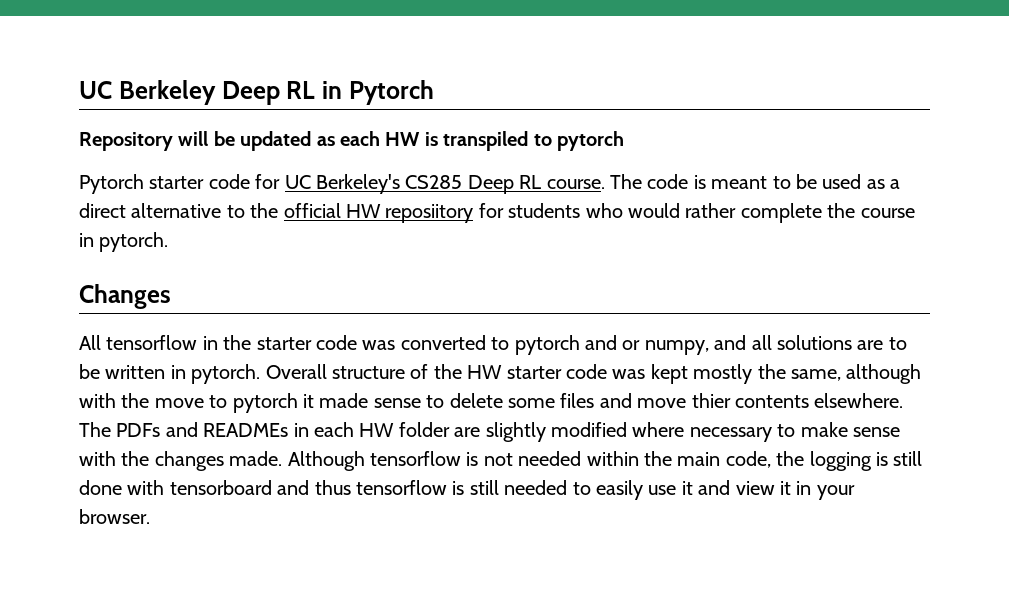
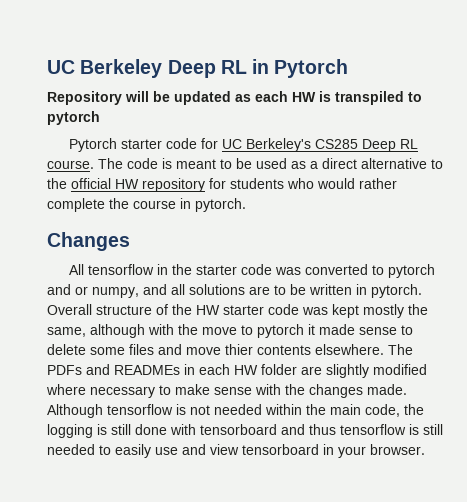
[385,204,474,223] reposiitory -> [142,178,205,192] repository
[681,481,693,495] it -> (178, 451) none
[779,481,791,495] it -> [242,444,319,455] tensorboard

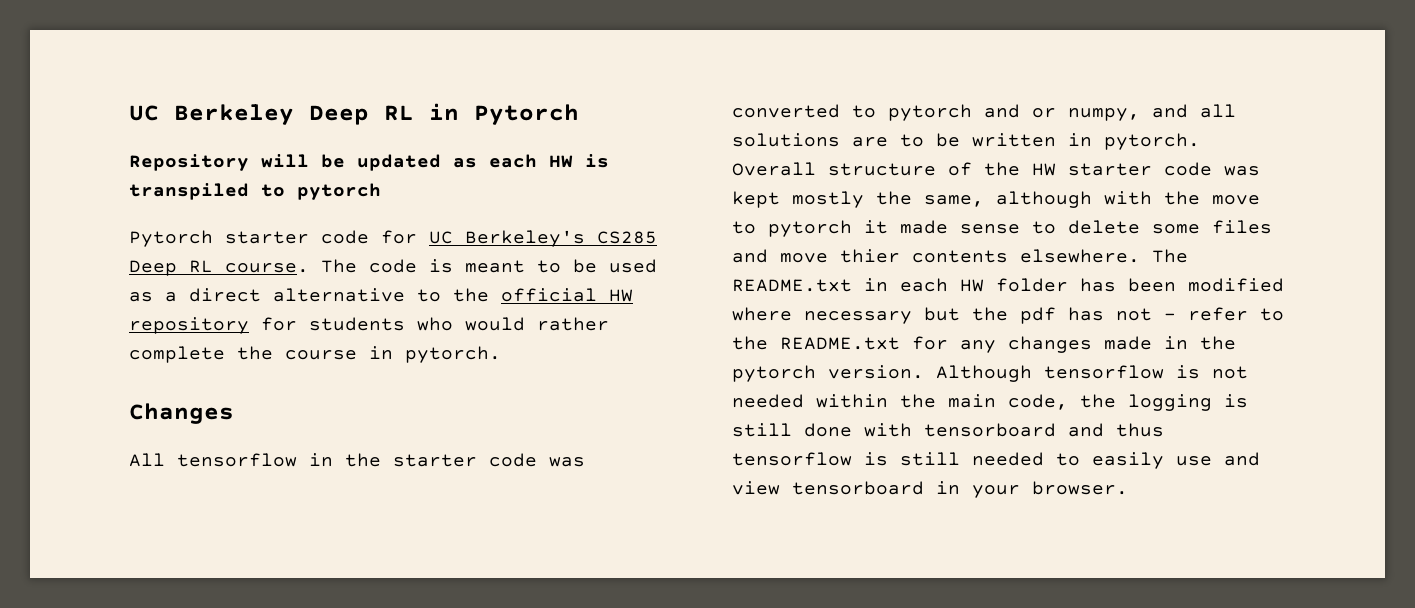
[47,364,180,375] PDFs and READMEs -> [732,279,852,292] README.txt
[301,364,369,378] are slightly -> [1080,278,1176,292] has been
[159,384,407,398] to make sense with the changes made. -> [924,307,1284,324] [732,336,1236,353] [732,365,924,382] but the pdf has not - refer to the README.txt for any changes made in the pytorch version.

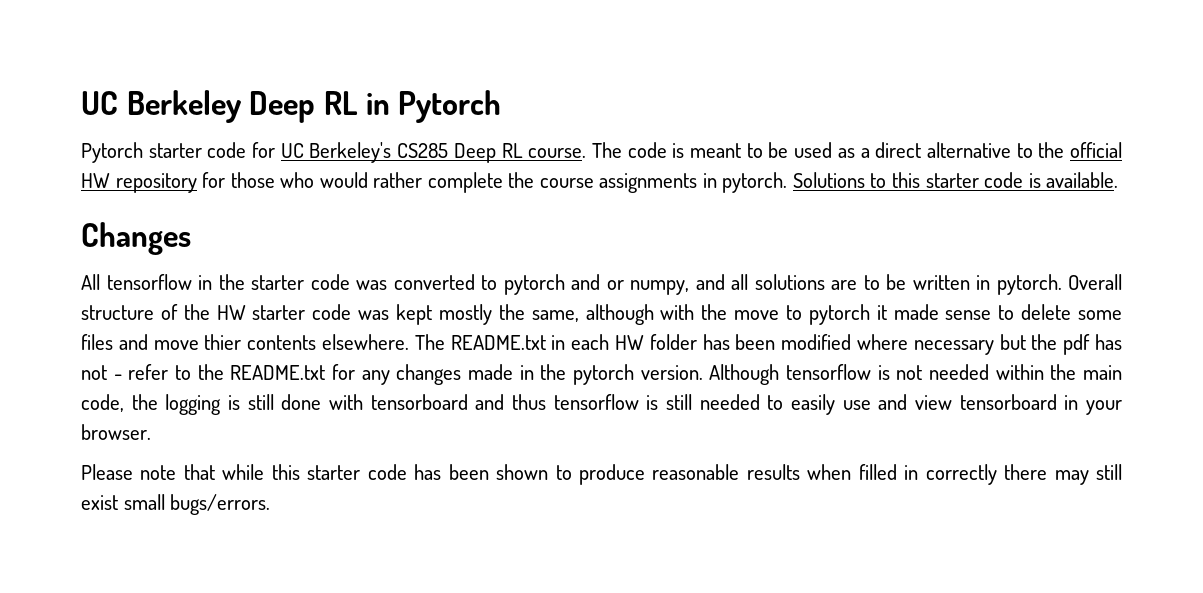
[129,154,609,171] [129,183,381,200] // Repository will be updated as each HW is transpiled to pytorch -> (502, 106) none
[309,317,405,331] students -> [230,172,275,188] those
[369,346,501,363] in pytorch. -> [599,172,1119,193] assignments in pytorch. Solutions to this starter code is available.
(1128, 488) none -> [81,464,1123,485] [81,494,271,515] // Please note that while this starter code has been shown to produce reasonable results when filled in correctly there may still exist small bugs/errors.

